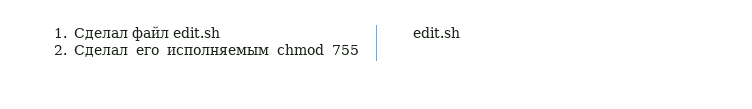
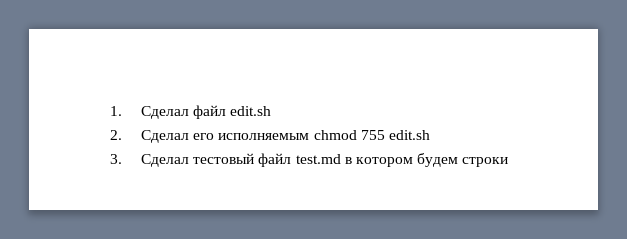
(460, 32) none -> [110,153,509,167] // 3. Сделал тестовый файл test.md в котором будем строки

